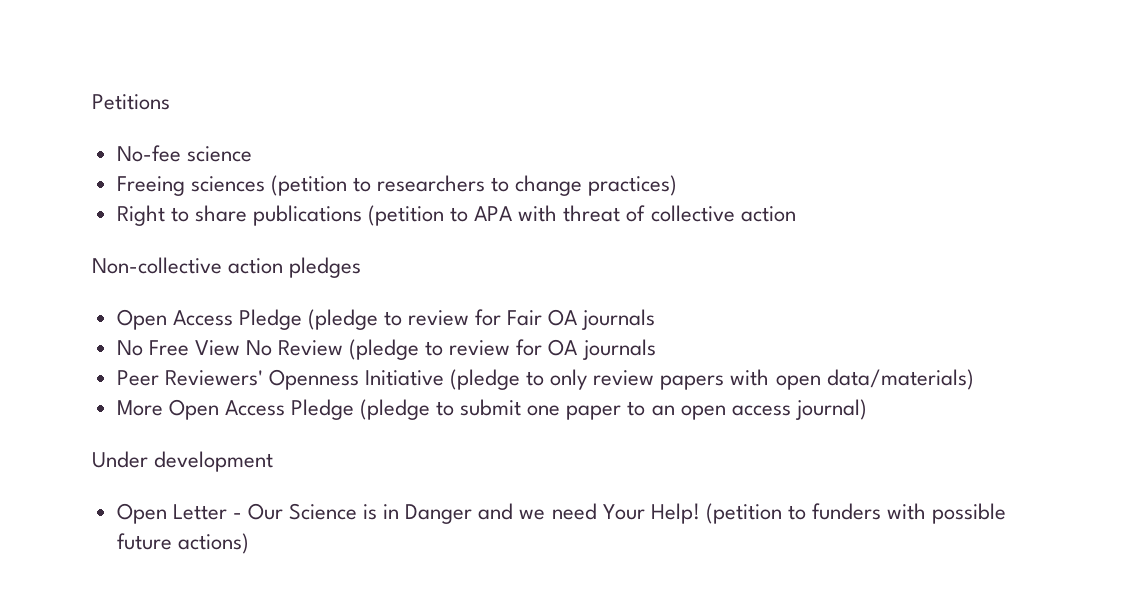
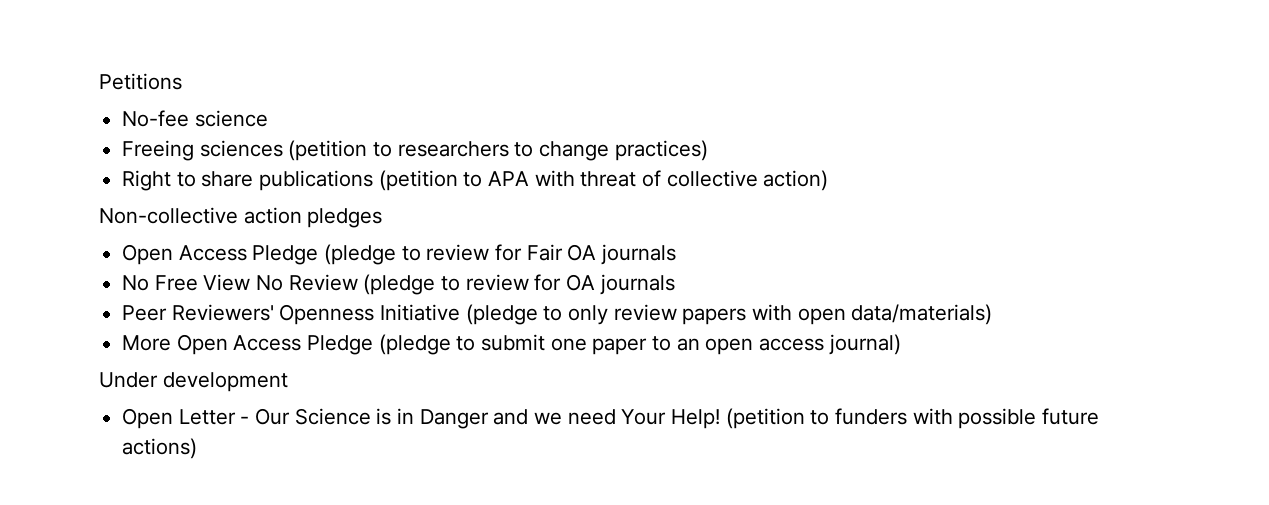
[740,206,796,222] action -> [763,170,829,191] action)

